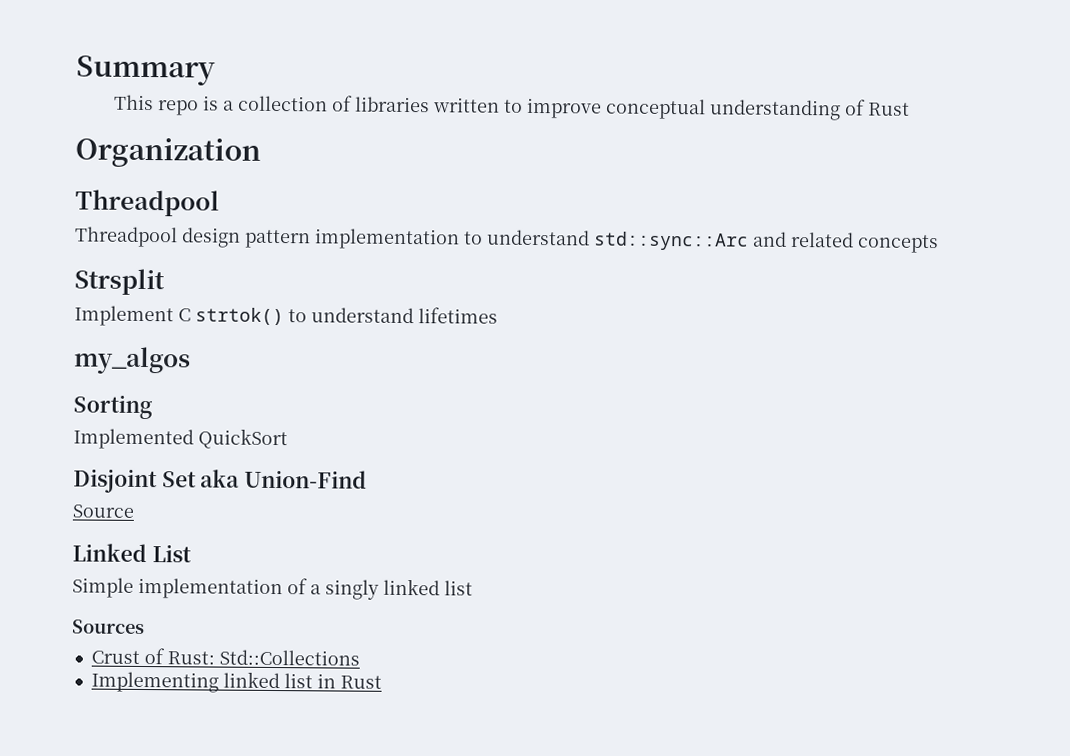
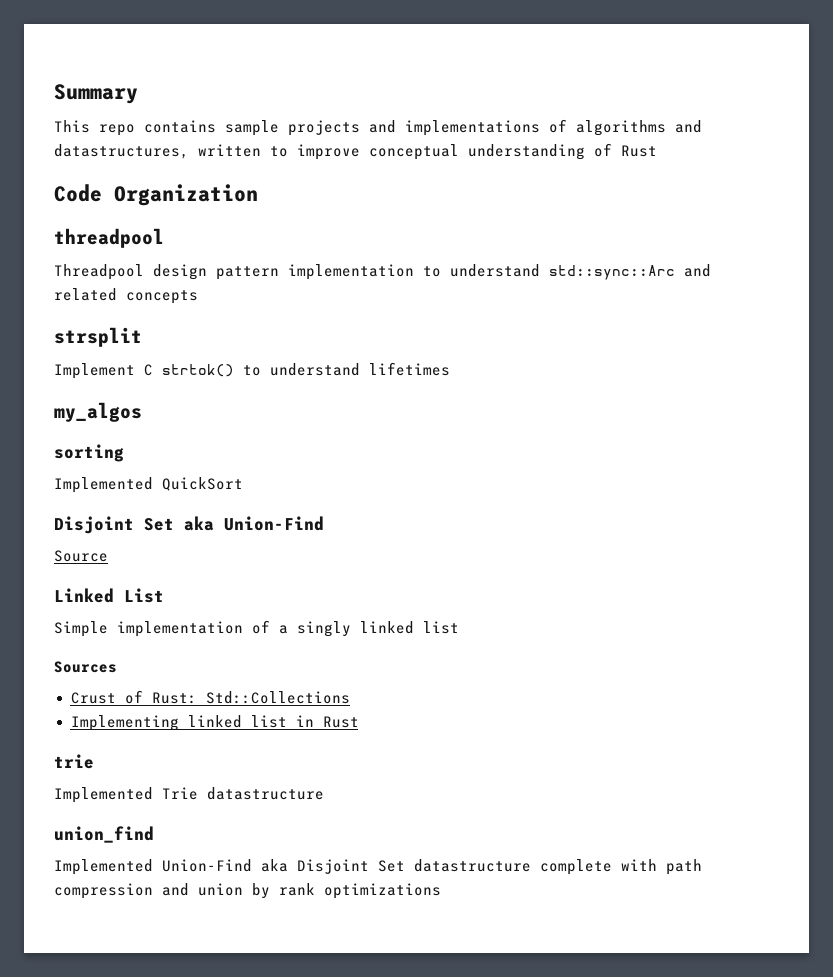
[203,95,431,113] is a collection of libraries -> [144,119,702,136] [54,144,189,159] contains sample projects and implementations of algorithms and datastructures,
(911, 109) none -> [54,184,102,202] Code
[75,189,220,217] Threadpool -> [54,228,164,248] threadpool
[74,268,165,296] Strsplit -> [54,327,142,347] strsplit
[73,394,153,420] Sorting -> [54,444,124,462] sorting
(382, 682) none -> [54,754,94,769] [54,787,324,803] [54,826,154,843] [54,859,702,875] [54,883,441,899] // trie // Implemented Trie datastructure // union_find // Implemented Union-Find aka Disjoint Set datastructure complete with path compression and union by rank optimizations

